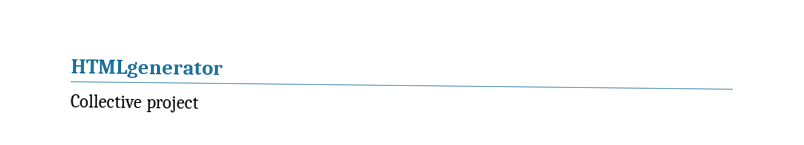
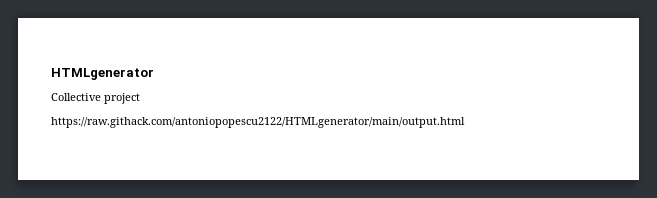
(199, 104) none -> [51,117,465,128] // https://raw.githack.com/antoniopopescu2122/HTMLgenerator/main/output.html

